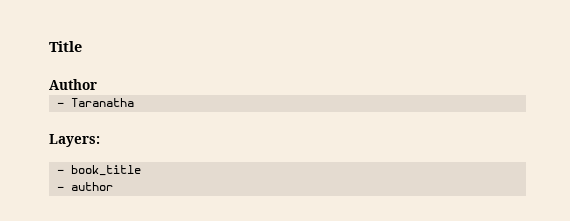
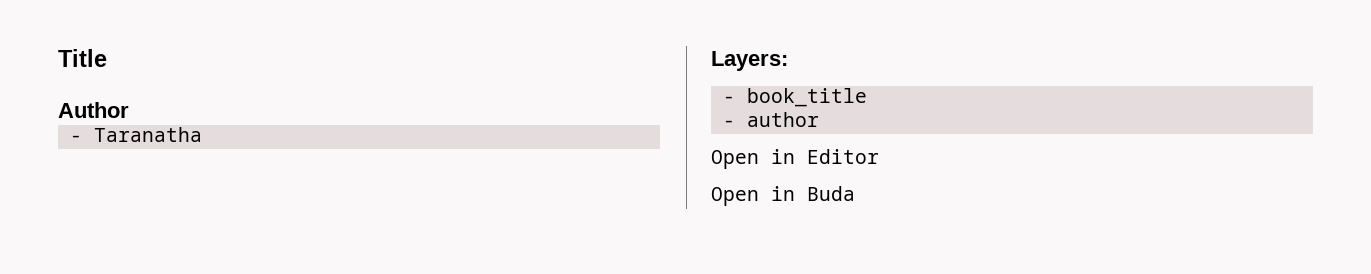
(113, 186) none -> [711,149,879,169] [711,186,855,206] // Open in Editor // Open in Buda

